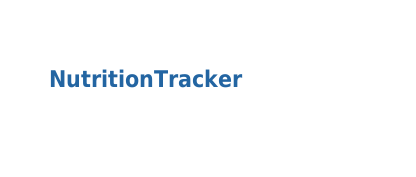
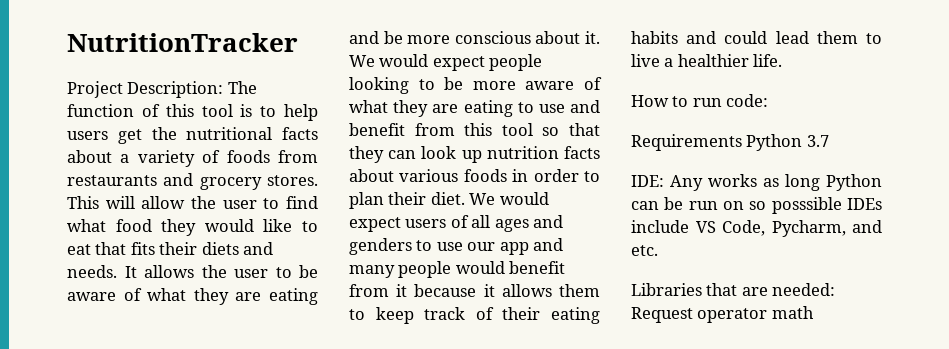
(243, 78) none -> [67,81,257,98] [67,104,319,121] [67,127,318,144] [67,150,318,167] [67,173,318,190] [67,196,318,209] [67,219,318,236] [67,242,274,255] [67,265,318,278] [67,288,318,305] [349,31,600,44] [349,54,543,71] [349,77,602,94] [349,100,600,117] [349,123,600,136] [349,146,600,163] [349,169,600,182] [349,192,549,209] [349,215,564,232] [349,238,564,255] [349,261,566,278] [349,284,600,297] [349,307,600,324] [631,31,882,44] [631,54,783,67] [631,94,769,107] [631,134,829,151] [631,174,882,191] [631,197,882,214] [631,220,882,237] [631,245,658,256] [631,283,836,296] [631,306,814,323] // Project Description: The function of this tool is to help users get the nutritional facts about a variety of foods from restaurants and grocery stores. This will allow the user to find what food they would like to eat that fits their diets and needs. It allows the user to be aware of what they are eating and be more conscious about it. We would expect people looking to be more aware of what they are eating to use and benefit from this tool so that they can look up nutrition facts about various foods in order to plan their diet. We would expect users of all ages and genders to use our app and many people would benefit from it because it allows them to keep track of their eating habits and could lead them to live a healthier life. // How to run code: // Requirements Python 3.7 // IDE: Any works as long Python can be run on so posssible IDEs include VS Code, Pycharm, and etc. // Libraries that are needed: Request operator math

